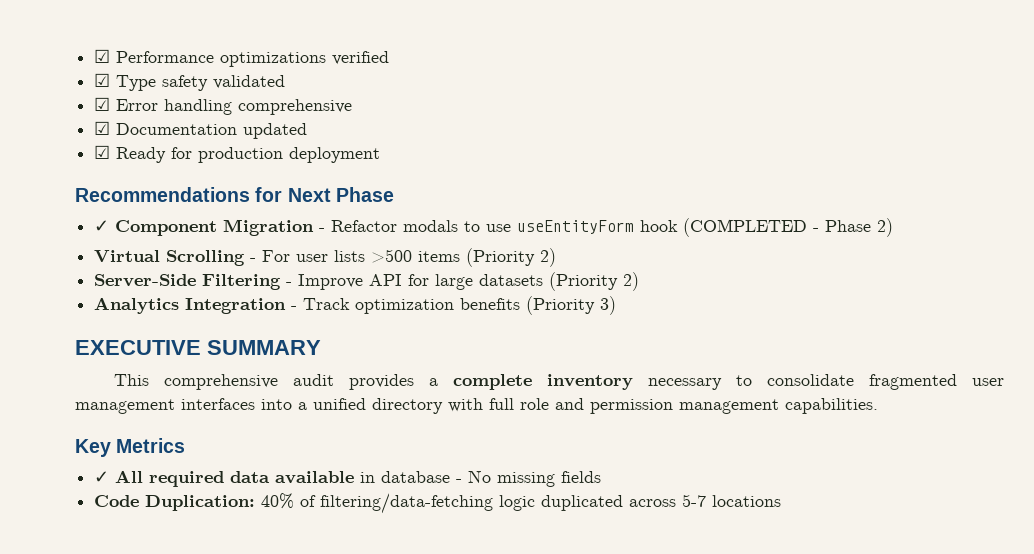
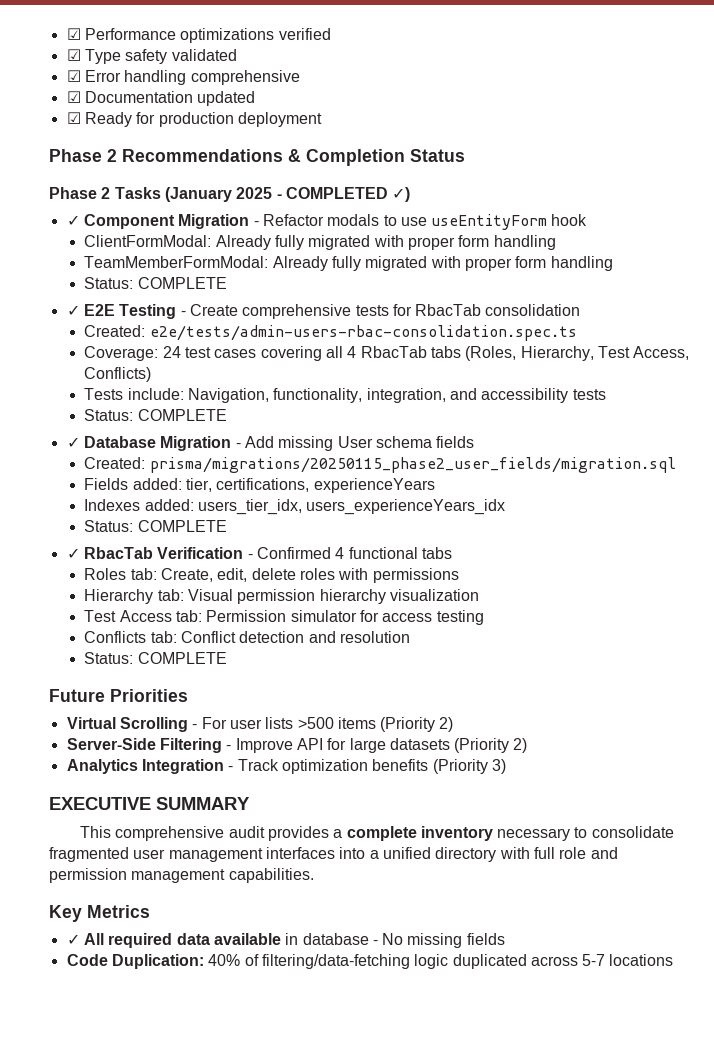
[75,187,394,202] Recommendations for Next Phase -> [49,149,465,166] [49,187,411,202] Phase 2 Recommendations & Completion Status // Phase 2 Tasks (January 2025 - COMPLETED ✓)
[683,218,894,237] (COMPLETED - Phase 2) -> [84,235,556,250] [84,256,613,271] [84,277,227,289] [66,304,581,319] [84,325,577,341] [84,346,690,361] [84,367,152,382] [84,388,606,403] [84,409,227,421] [66,436,475,451] [84,457,676,473] [84,478,435,493] [84,499,506,515] [84,520,227,532] [66,547,452,559] [84,568,459,583] [84,589,480,604] [84,610,484,625] [84,631,411,643] [84,652,227,664] [49,689,188,702] // ClientFormModal: Already fully migrated with proper form handling // TeamMemberFormModal: Already fully migrated with proper form handling // Status: COMPLETE // ✓ E2E Testing - Create comprehensive tests for RbacTab consolidation // Created: e2e/tests/admin-users-rbac-consolidation.spec.ts // Coverage: 24 test cases covering all 4 RbacTab tabs (Roles, Hierarchy, Test Access, Conflicts) // Tests include: Navigation, functionality, integration, and accessibility tests // Status: COMPLETE // ✓ Database Migration - Add missing User schema fields // Created: prisma/migrations/20250115_phase2_user_fields/migration.sql // Fields added: tier, certifications, experienceYears // Indexes added: users_tier_idx, users_experienceYears_idx // Status: COMPLETE // ✓ RbacTab Verification - Confirmed 4 functional tabs // Roles tab: Create, edit, delete roles with permissions // Hierarchy tab: Visual permission hierarchy visualization // Test Access tab: Permission simulator for access testing // Conflicts tab: Conflict detection and resolution // Status: COMPLETE // Future Priorities

